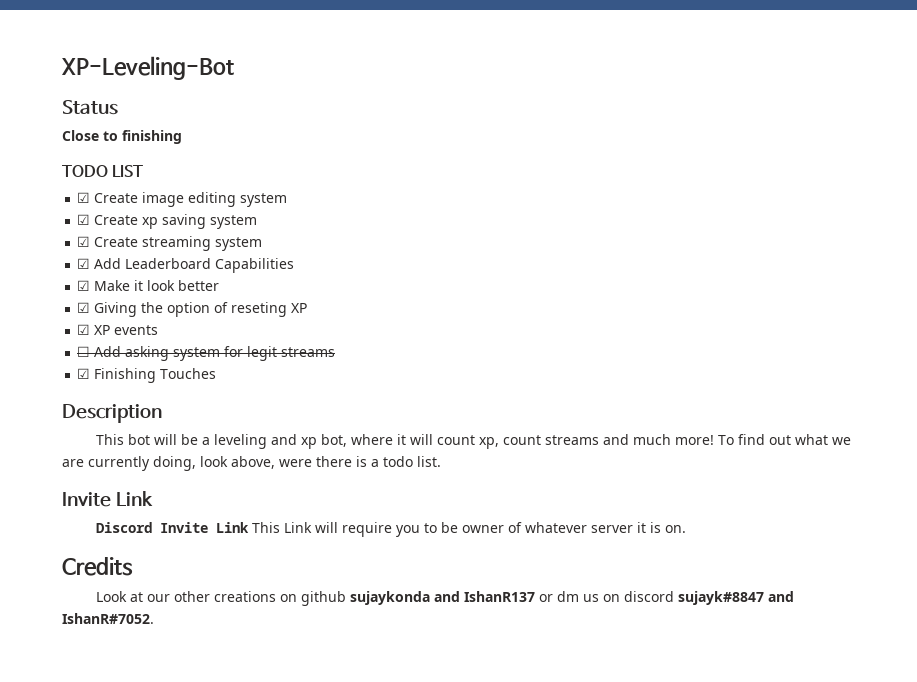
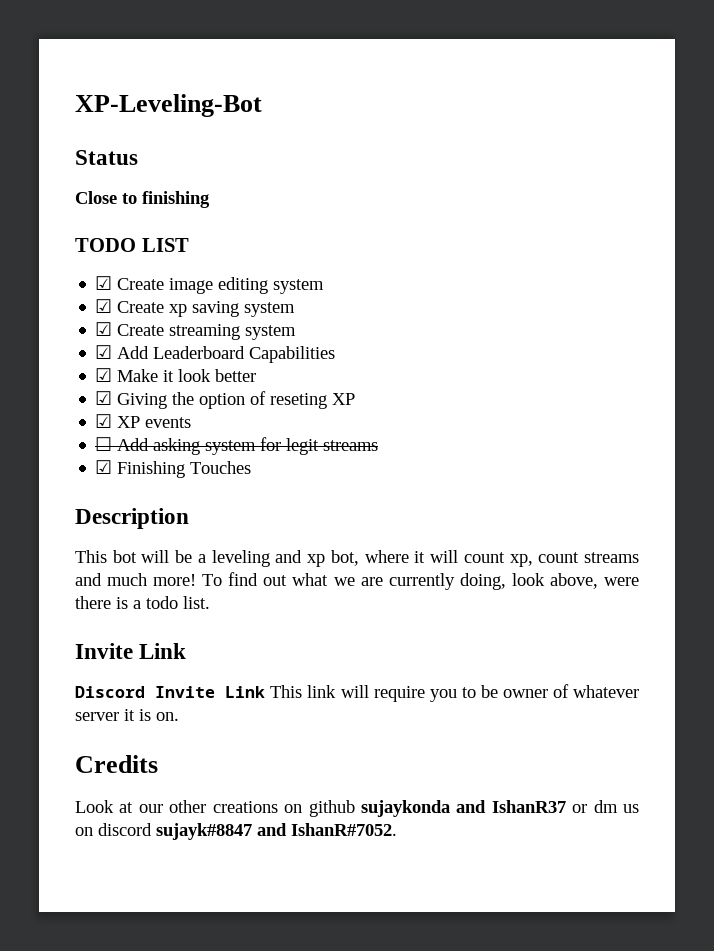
[283,522,312,533] Link -> [307,685,337,698] link
[463,591,535,602] IshanR137 -> [491,800,566,813] IshanR37

